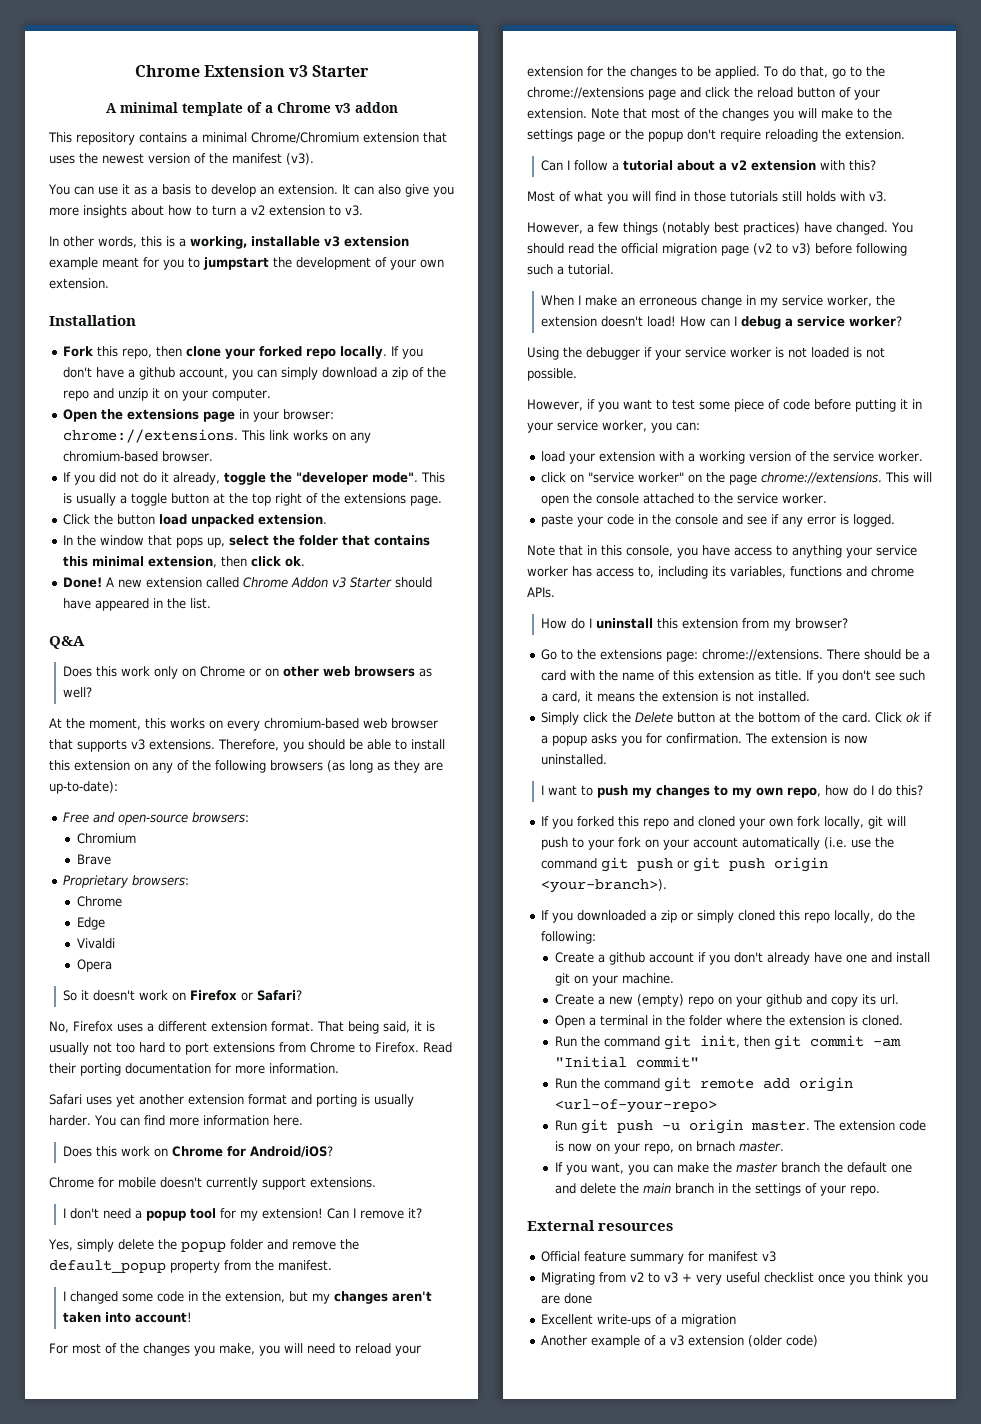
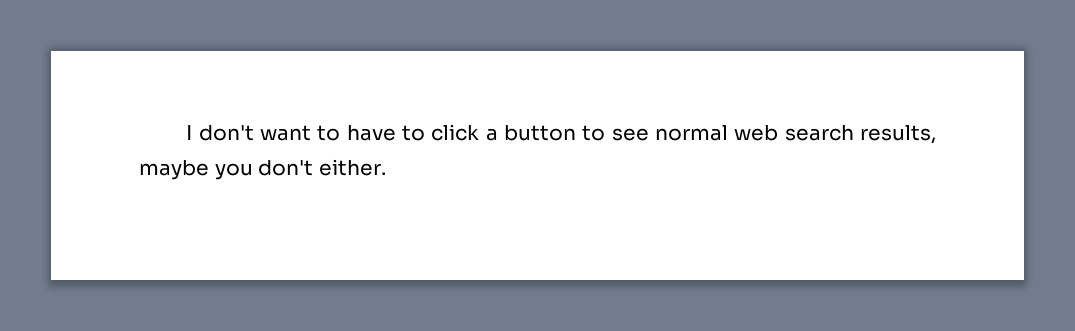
[134,65,370,77] [105,102,398,116] [48,132,447,145] [49,153,314,165] [48,184,454,197] [49,205,363,218] [49,236,409,249] [49,257,444,270] [49,278,109,289] [49,315,136,326] [62,346,423,359] [62,367,446,380] [62,388,271,401] [62,409,334,422] [62,429,371,443] [62,451,213,462] [62,472,445,485] [62,493,442,506] [62,514,327,527] [62,535,430,548] [62,556,305,568] [62,577,432,588] [62,598,211,611] [49,636,85,649] [62,666,432,679] [62,687,92,698] [49,718,438,731] [49,739,445,752] [49,760,443,773] [49,781,118,794] [62,812,249,825] [76,833,136,844] [76,854,111,865] [62,875,189,888] [76,896,122,907] [76,917,105,930] [76,938,115,949] [76,959,112,972] [62,990,302,1001] [49,1021,435,1034] [49,1042,452,1055] [49,1063,339,1076] [49,1094,414,1107] [49,1115,303,1126] [62,1146,333,1158] [49,1177,376,1190] [62,1208,422,1221] [48,1239,359,1252] [49,1260,332,1273] [62,1291,432,1304] [62,1312,192,1323] [49,1343,421,1356] [527,66,885,79] [527,87,880,100] [527,108,892,121] [527,129,905,142] [540,160,876,171] [527,191,887,204] [527,222,913,235] [527,243,907,256] [527,264,614,275] [540,295,895,308] [540,316,902,329] [527,347,885,360] [527,368,577,381] [527,399,922,412] [527,420,700,433] [540,451,923,464] [540,472,932,485] [540,493,827,506] [540,514,895,527] [527,545,917,558] [527,566,914,579] [527,587,555,598] [540,618,848,631] [540,649,930,662] [540,670,925,683] [540,691,810,703] [540,712,932,725] [540,733,868,746] [540,754,607,765] [540,785,923,798] [540,816,906,829] [540,837,894,850] [540,857,828,872] [540,879,667,893] [540,910,915,923] [540,931,596,944] [554,952,930,965] [554,973,674,986] [554,994,899,1007] [554,1015,903,1028] [554,1035,901,1050] [554,1056,699,1068] [554,1077,853,1092] [554,1099,717,1113] [554,1119,926,1134] [554,1141,784,1154] [554,1162,912,1175] [554,1183,880,1196] [527,1220,674,1231] [540,1251,776,1264] [540,1272,928,1285] [540,1293,592,1304] [540,1314,736,1327] [540,1335,818,1348] Chrome Extension v3 Starter // A minimal template of a Chrome v3 addon // This repository contains a minimal Chrome/Chromium extension that uses the newest version of the manifest (v3). // You can use it as a basis to develop an extension. It can also give you more insights about how to turn a v2 extension to v3. // In other words, this is a working, installable v3 extension example meant for you to jumpstart the development of your own extension. // Installation // Fork this repo, then clone your forked repo locally. If you don't have a github account, you can simply download a zip of the repo and unzip it on your computer. // Open the extensions page in your browser: chrome://extensions. This link works on any chromium-based browser. // If you did not do it already, toggle the "developer mode". This is usually a toggle button at the top right of the extensions page. // Click the button load unpacked extension. // In the window that pops up, select the folder that contains this minimal extension, then click ok. // Done! A new extension called Chrome Addon v3 Starter should have appeared in the list. // Q&A // Does this work only on Chrome or on other web browsers as well? // At the moment, this works on every chromium-based web browser that supports v3 extensions. Therefore, you should be able to install this extension on any of the following browsers (as long as they are up-to-date): // Free and open-source browsers: // Chromium // Brave // Proprietary browsers: // Chrome // Edge // Vivaldi // Opera // So it doesn't work on Firefox or Safari? // No, Firefox uses a different extension format. That being said, it is usually not too hard to port extensions from Chrome to Firefox. Read their porting documentation for more information. // Safari uses yet another extension format and porting is usually harder. You can find more information here. // Does this work on Chrome for Android/iOS? // Chrome for mobile doesn't currently support extensions. // I don't need a popup tool for my extension! Can I remove it? // Yes, simply delete the popup folder and remove the default_popup property from the manifest. // I changed some code in the extension, but my changes aren't taken into account! // For most of the changes you make, you will need to reload your extension for the changes to be applied. To do that, go to the chrome://extensions page and click the reload button of your extension. Note that most of the changes you will make to the settings page or the popup don't require reloading the extension. // Can I follow a tutorial about a v2 extension with this? // Most of what you will find in those tutorials still holds with v3. // However, a few things (notably best practices) have changed. You should read the official migration page (v2 to v3) before following such a tutorial. // When I make an erroneous change in my service worker, the extension doesn't load! How can I debug a service worker? // Using the debugger if your service worker is not loaded is not possible. // However, if you want to test some piece of code before putting it in your service worker, you can: // load your extension with a working version of the service worker. // click on "service worker" on the page chrome://extensions. This will open the console attached to the service worker. // paste your code in the console and see if any error is logged. // Note that in this console, you have access to anything your service worker has access to, including its variables, functions and chrome APIs. // How do I uninstall this extension from my browser? // Go to the extensions page: chrome://extensions. There should be a card with the name of this extension as title. If you don't see such a card, it means the extension is not installed. // Simply click the Delete button at the bottom of the card. Click ok if a popup asks you for confirmation. The extension is now uninstalled. // I want to push my changes to my own repo, how do I do this? // If you forked this repo and cloned your own fork locally, git will push to your fork on your account automatically (i.e. use the command git push or git push origin <your-branch>). // If you downloaded a zip or simply cloned this repo locally, do the following: // Create a github account if you don't already have one and install git on your machine. // Create a new (empty) repo on your github and copy its url. // Open a terminal in the folder where the extension is cloned. // Run the command git init, then git commit -am "Initial commit" // Run the command git remote add origin <url-of-your-repo> // Run git push -u origin master. The extension code is now on your repo, on brnach master. // If you want, you can make the master branch the default one and delete the main branch in the settings of your repo. // External resources // Official feature summary for manifest v3 // Migrating from v2 to v3 + very useful checklist once you think you are done // Excellent write-ups of a migration // Another example of a v3 extension (older code) -> [186,124,936,144] [139,159,386,180] I don't want to have to click a button to see normal web search results, maybe you don't either.

